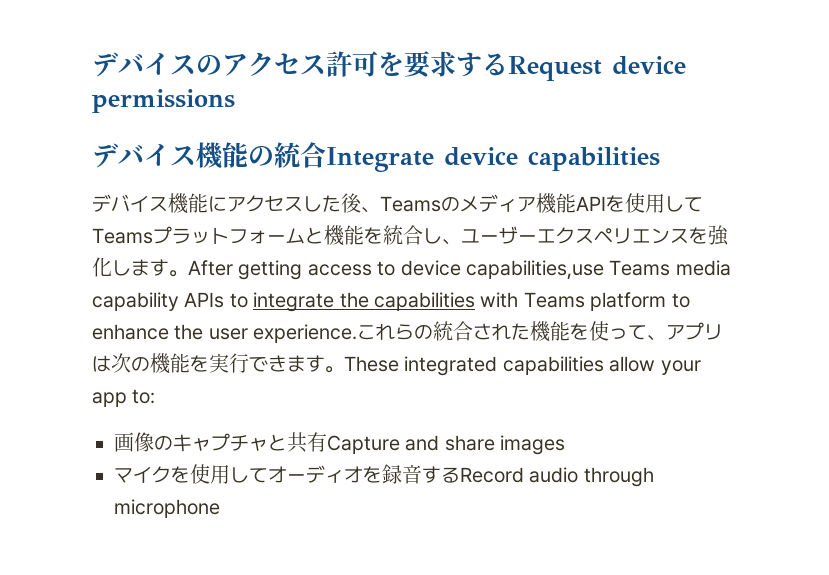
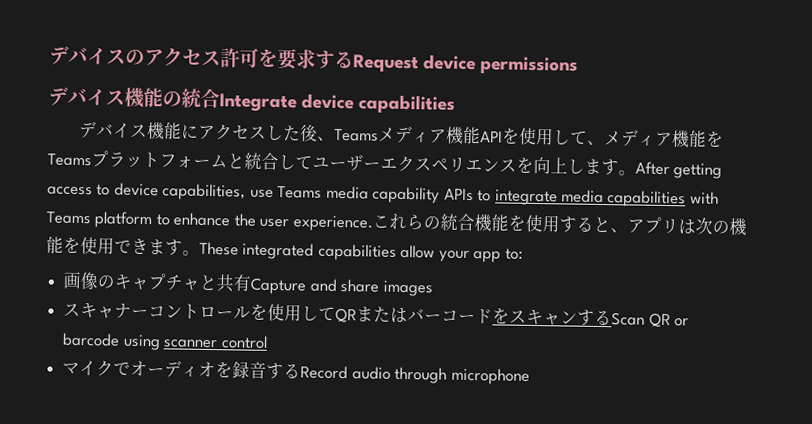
[441,196,460,212] の -> (379, 135) none
(703, 204) none -> [586,129,724,148] 、メディア機能を
[324,225,461,246] 機能を統合し、 -> [244,152,313,171] 統合して
[708,225,729,246] [92,257,112,277] 強化 -> [533,156,568,175] 向上
[465,260,604,280] capabilities,use -> [162,183,274,201] capabilities, use
[339,292,369,308] the -> [561,189,605,204] media
[473,321,648,342] された機能を使って -> [473,214,611,233] 機能を使用すると
[209,353,249,373] 実行 -> [80,237,115,255] 使用
[114,464,268,484] マイクを使用して -> [63,303,690,328] [62,332,268,351] [62,360,132,377] スキャナーコントロールを使用してQRまたはバーコードをスキャンするScan QR or barcode using scanner control // マイクで

